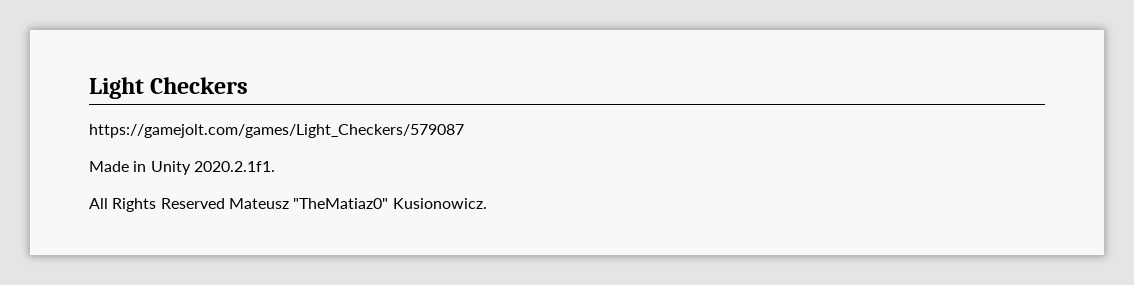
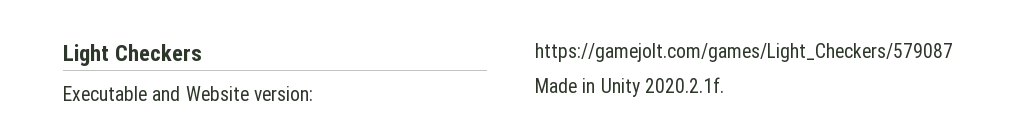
(249, 85) none -> [63,86,313,101] Executable and Website version:
[193,161,275,172] [89,198,487,212] 2020.2.1f1. // All Rights Reserved Mateusz "TheMatiaz0" Kusionowicz. -> [644,77,724,93] 2020.2.1f.

